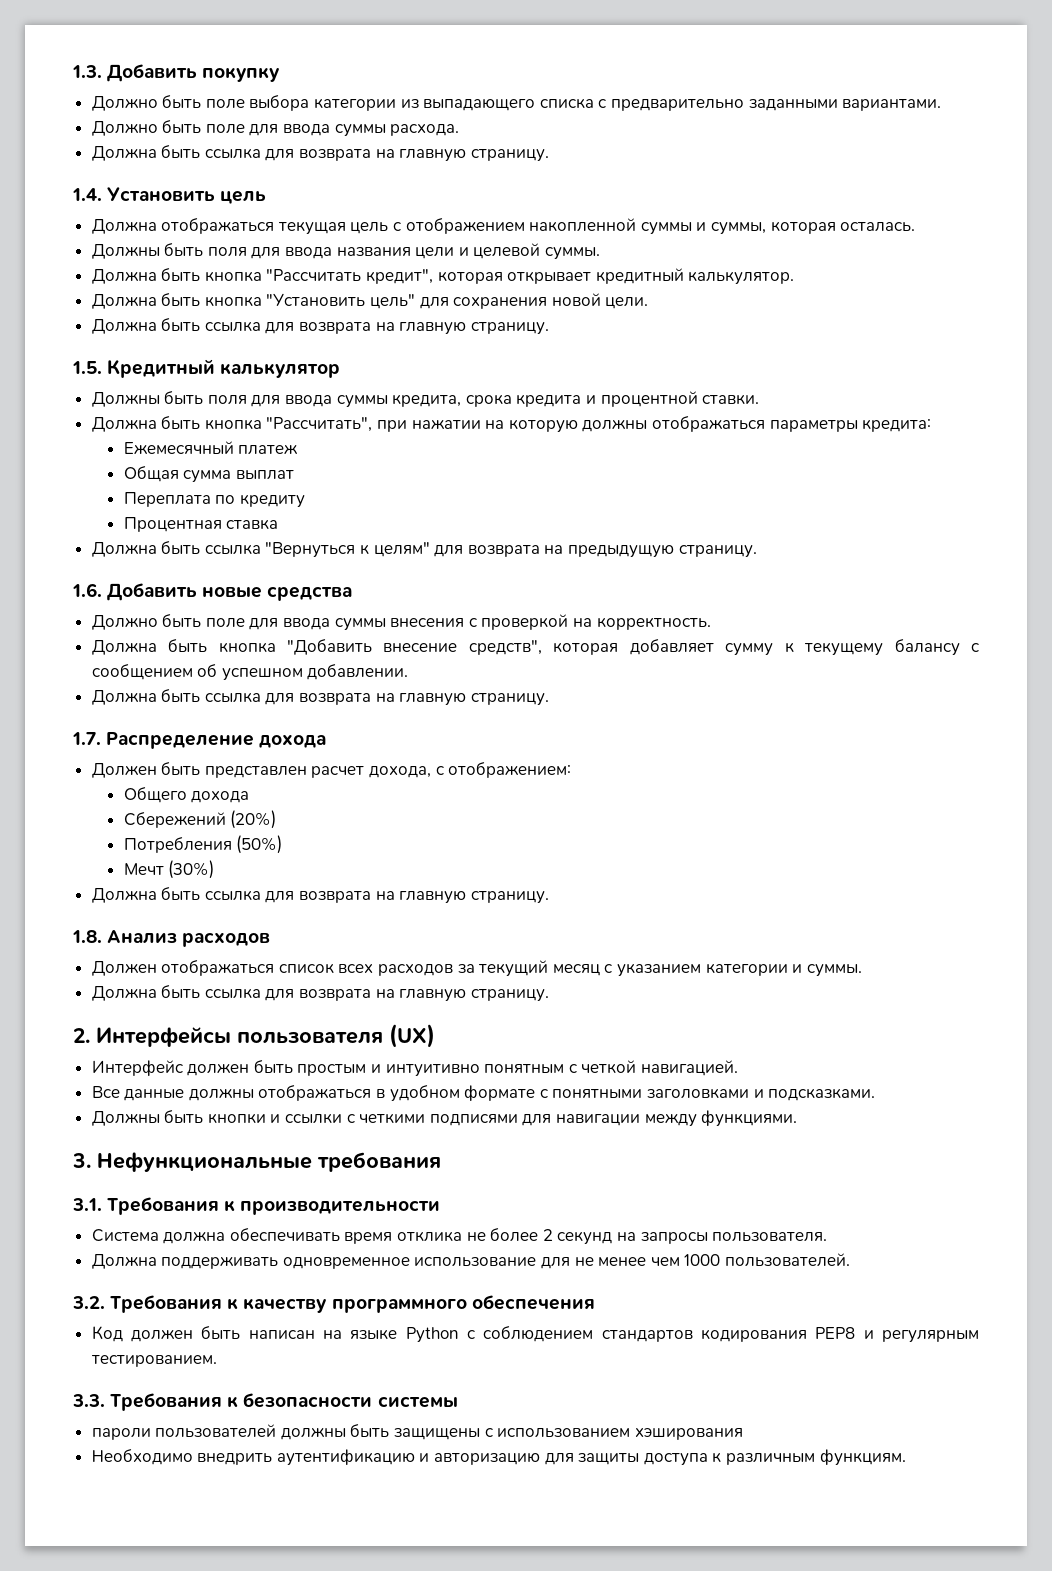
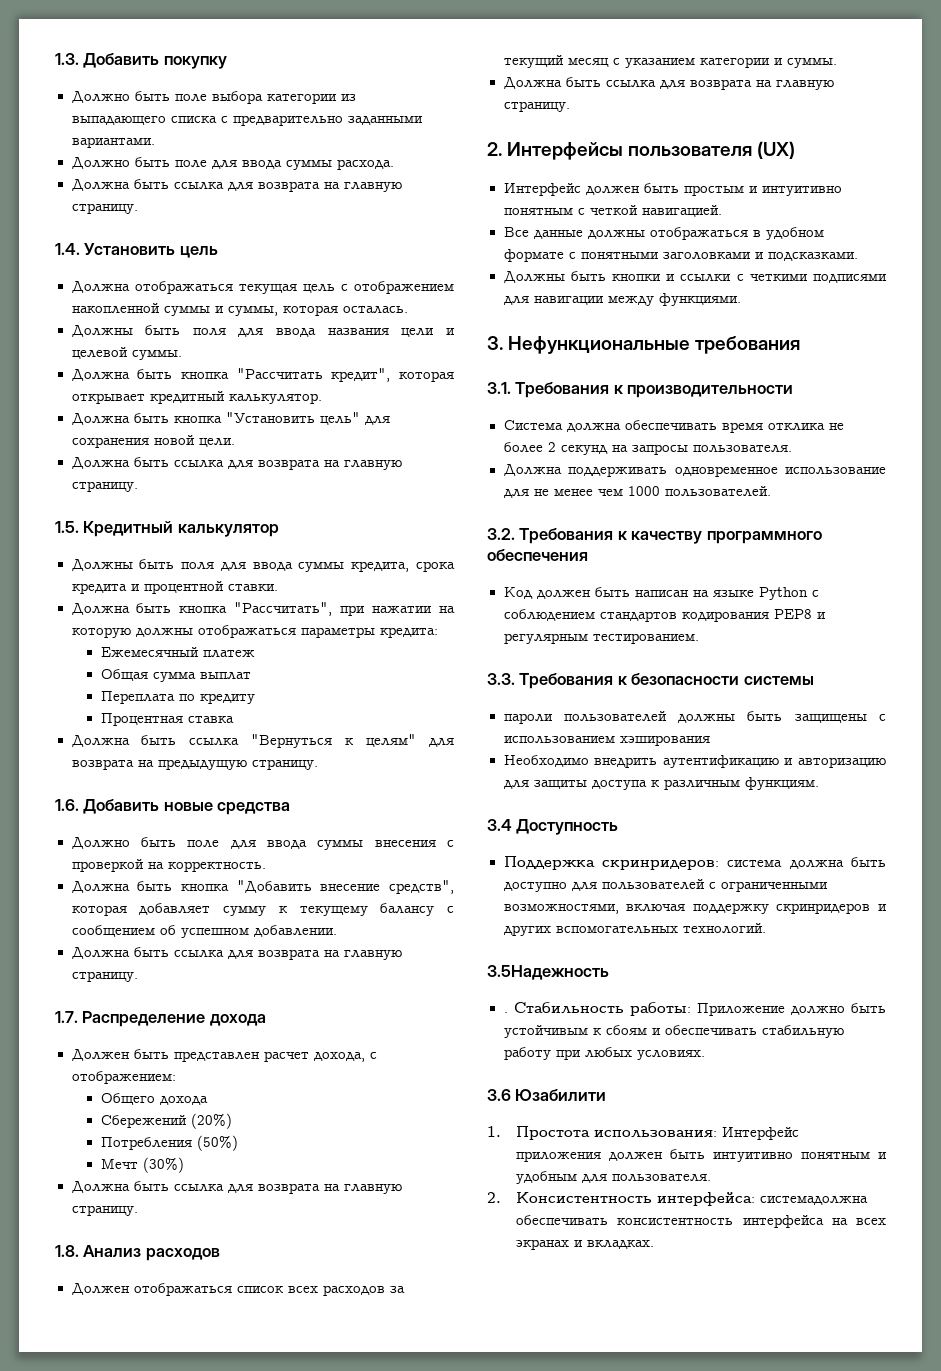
(906, 1457) none -> [487,819,619,835] [503,856,886,870] [503,879,828,892] [503,903,887,914] [503,923,766,936] [487,965,609,980] [503,1002,886,1016] [503,1025,844,1038] [503,1047,705,1060] [487,1089,607,1101] [487,1126,800,1140] [516,1149,887,1162] [516,1171,712,1184] [487,1192,869,1206] [516,1215,886,1228] [516,1239,655,1250] // 3.4 Доступность // Поддержка скринридеров: система должна быть доступно для пользователей с ограниченными возможностями, включая поддержку скринридеров и других вспомогательных технологий. // 3.5Надежность // . Стабильность работы: Приложение должно быть устойчивым к сбоям и обеспечивать стабильную работу при любых условиях. // 3.6 Юзабилити // 1. Простота использования: Интерфейс приложения должен быть интуитивно понятным и удобным для пользователя. // 2. Консистентность интерфейса: системадолжна обеспечивать консистентность интерфейса на всех экранах и вкладках.

